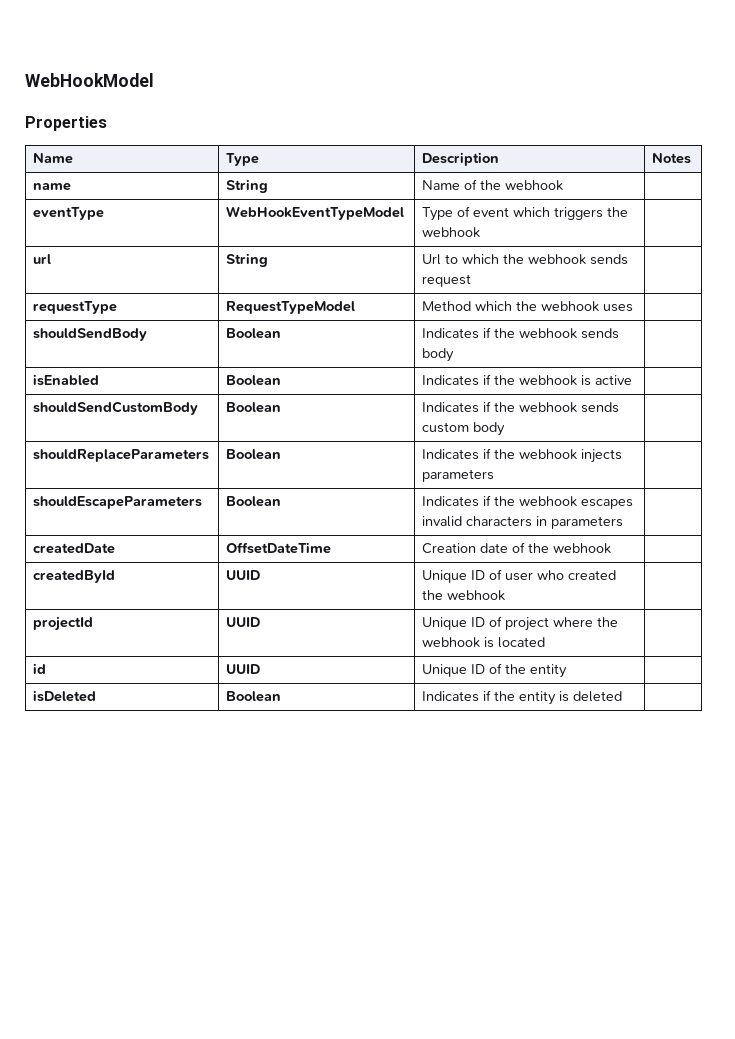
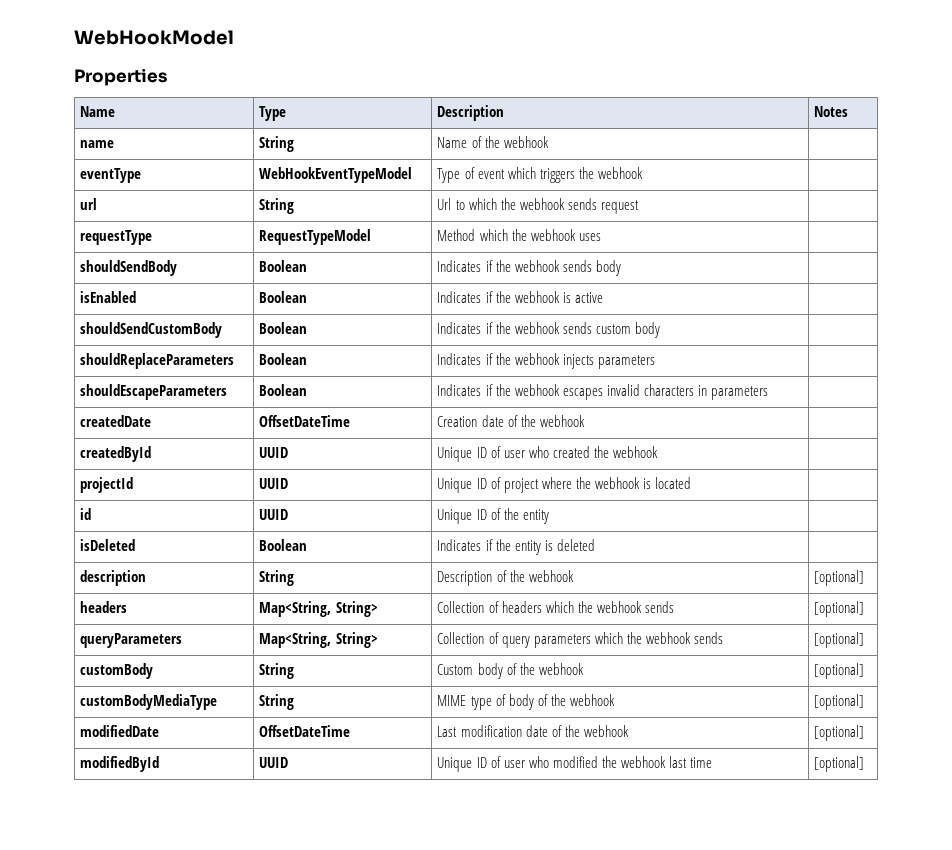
(623, 696) none -> [80,570,147,586] [259,570,295,586] [437,570,574,586] [814,570,865,586] [80,601,128,613] [259,601,378,617] [437,601,674,613] [814,601,865,617] [80,633,183,648] [259,632,378,648] [437,632,723,648] [814,632,865,648] [80,663,154,679] [259,663,295,679] [437,663,584,679] [814,663,865,679] [80,694,218,710] [259,694,295,710] [437,694,615,710] [814,694,865,710] [80,725,160,737] [259,725,351,737] [437,725,629,737] [814,725,865,741] [80,756,160,772] [259,757,289,768] [437,756,712,772] [814,756,865,772] // description | String | Description of the webhook | [optional] // headers | Map<String, String> | Collection of headers which the webhook sends | [optional] // queryParameters | Map<String, String> | Collection of query parameters which the webhook sends | [optional] // customBody | String | Custom body of the webhook | [optional] // customBodyMediaType | String | MIME type of body of the webhook | [optional] // modifiedDate | OffsetDateTime | Last modification date of the webhook | [optional] // modifiedById | UUID | Unique ID of user who modified the webhook last time | [optional]

